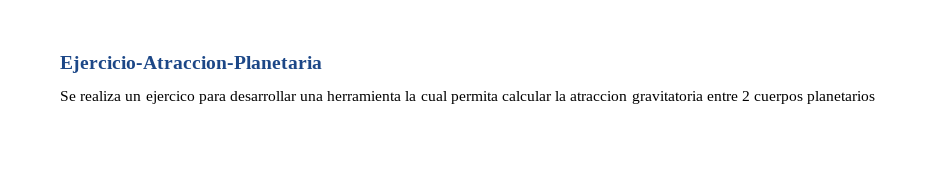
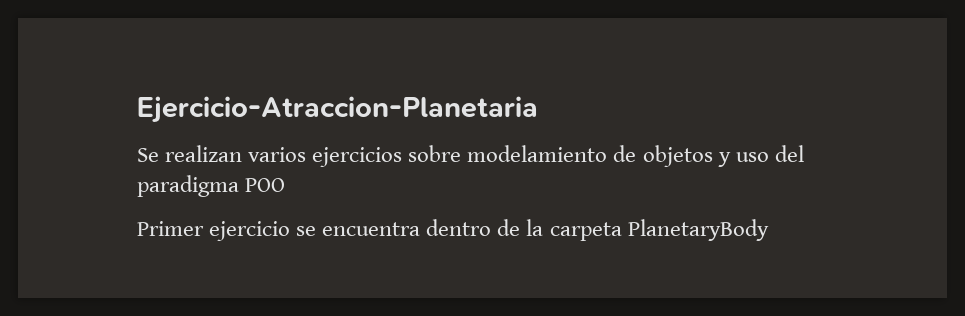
[80,91,876,104] realiza un ejercico para desarrollar una herramienta la cual permita calcular la atraccion gravitatoria entre 2 cuerpos planetarios -> [165,145,804,167] [137,175,286,197] [137,219,769,241] realizan varios ejercicios sobre modelamiento de objetos y uso del paradigma POO // Primer ejercicio se encuentra dentro de la carpeta PlanetaryBody

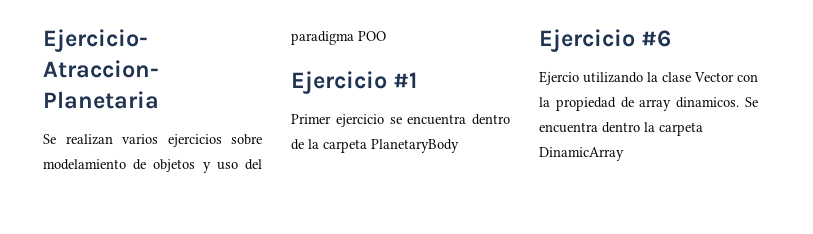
(286, 185) none -> [291,71,418,94] // Ejercicio #1
(769, 230) none -> [539,29,672,52] [539,71,758,85] [539,97,758,111] [539,122,703,136] [539,147,624,161] // Ejercicio #6 // Ejercio utilizando la clase Vector con la propiedad de array dinamicos. Se encuentra dentro la carpeta DinamicArray

